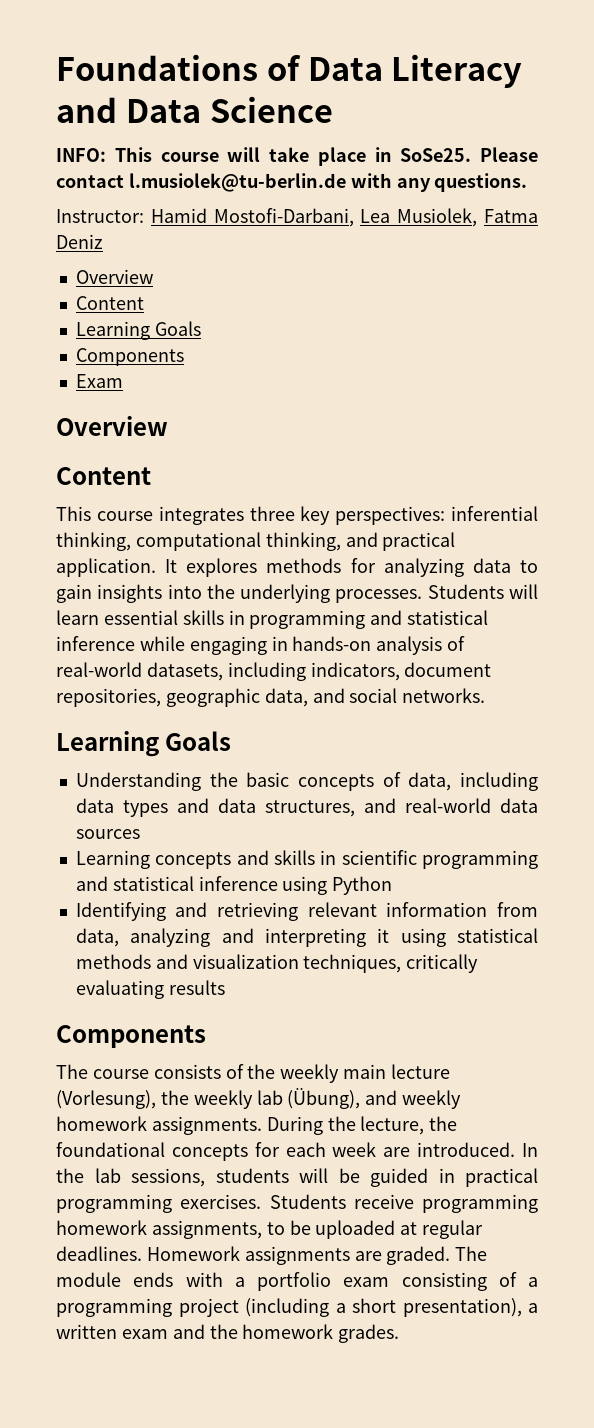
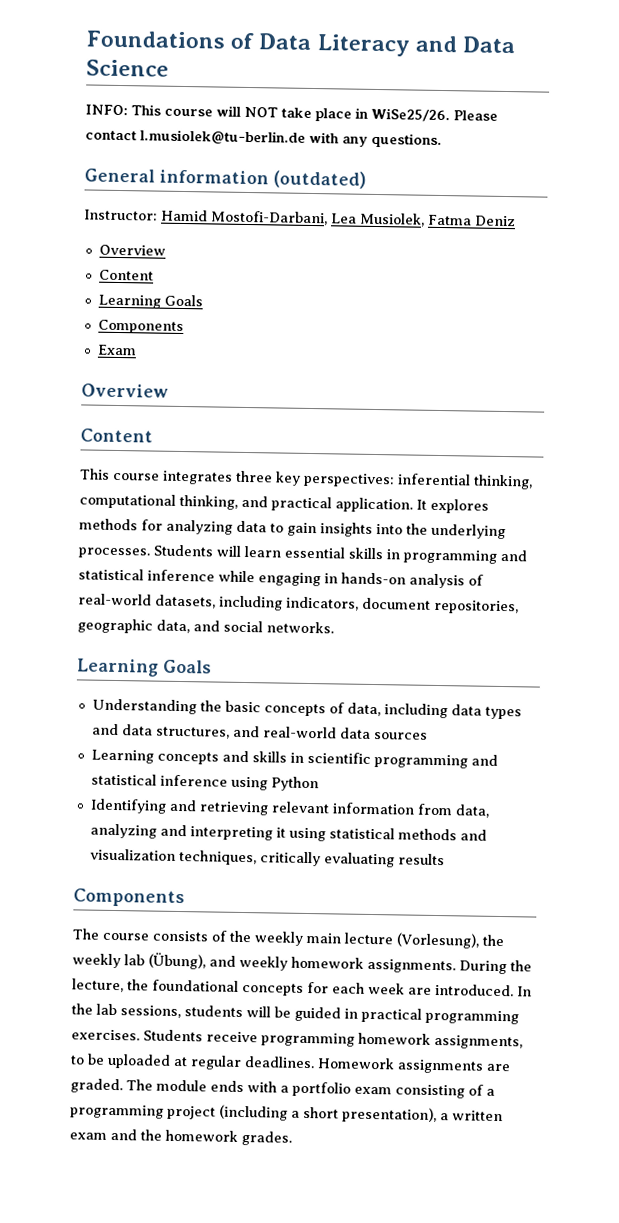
(261, 154) none -> [244,106,278,118] NOT
[400,148,472,162] SoSe25. -> [371,107,450,123] WiSe25/26.
(528, 182) none -> [84,168,366,189] // General information (outdated)

